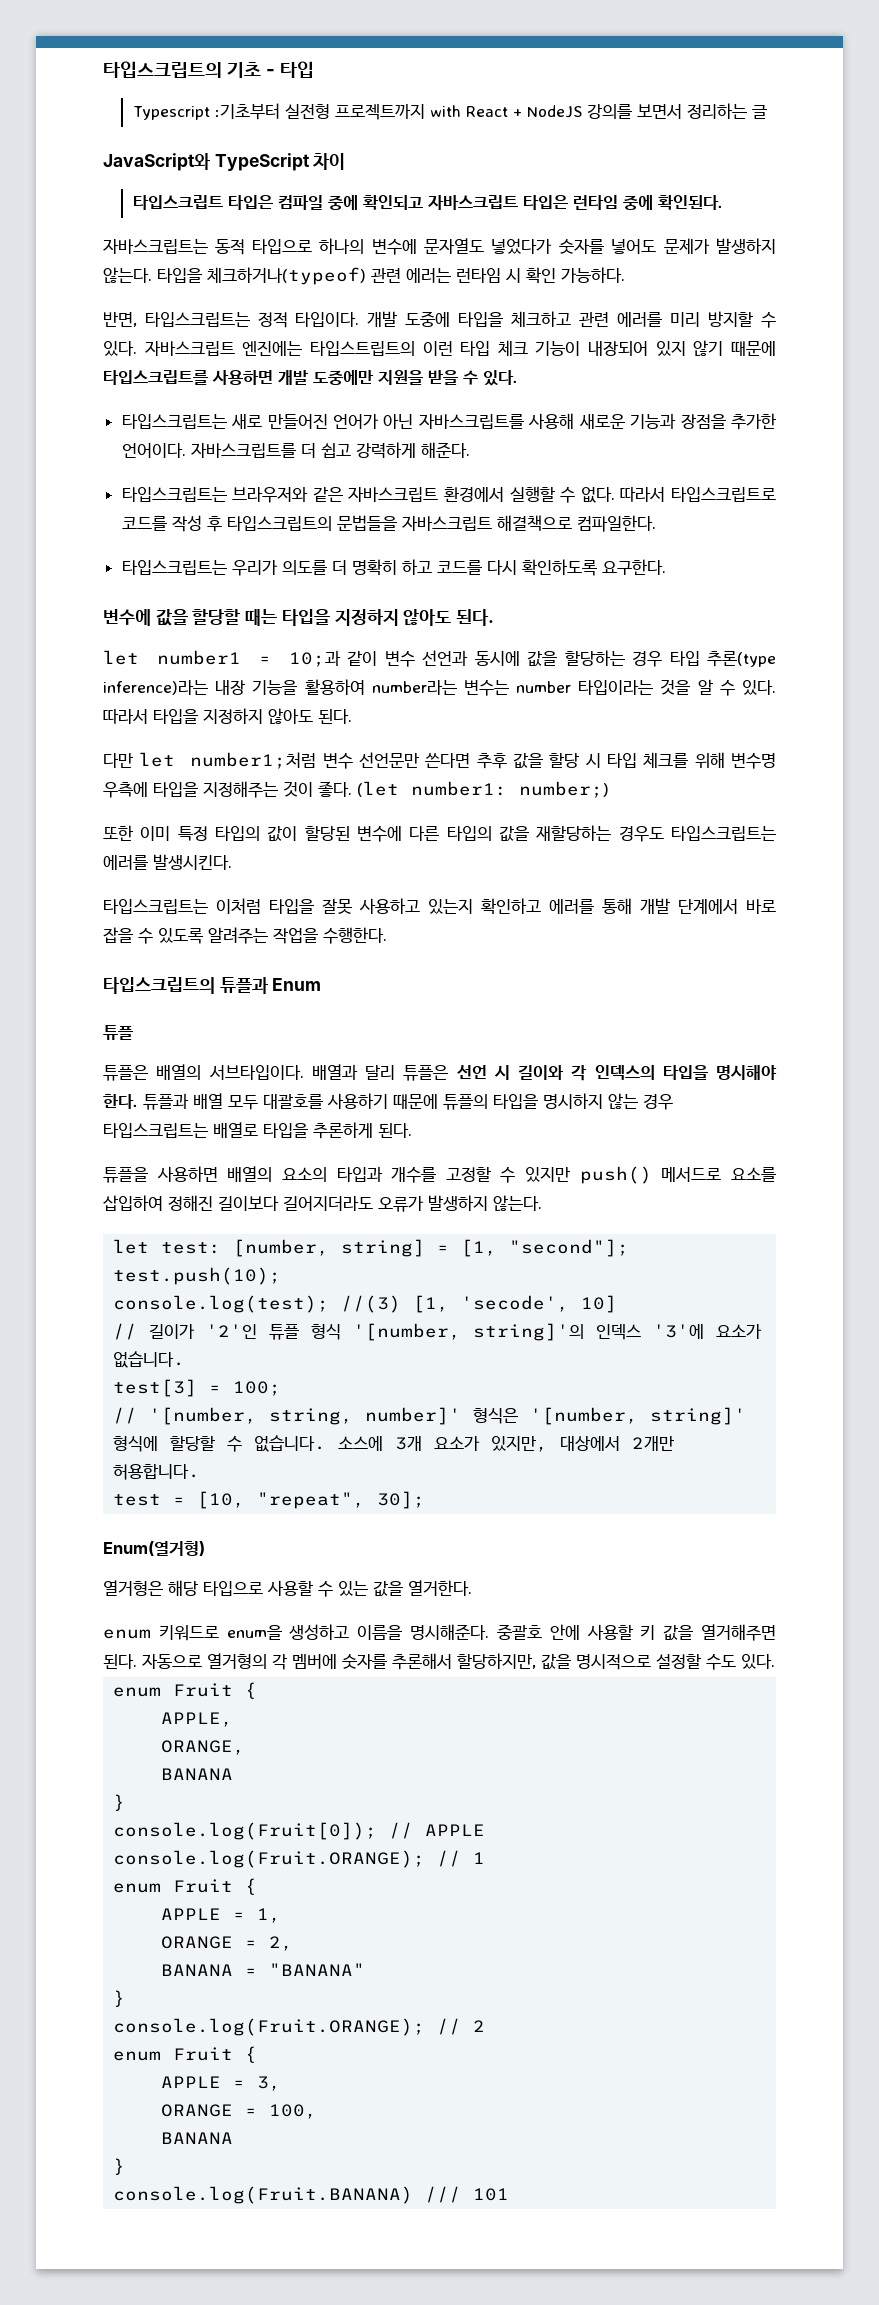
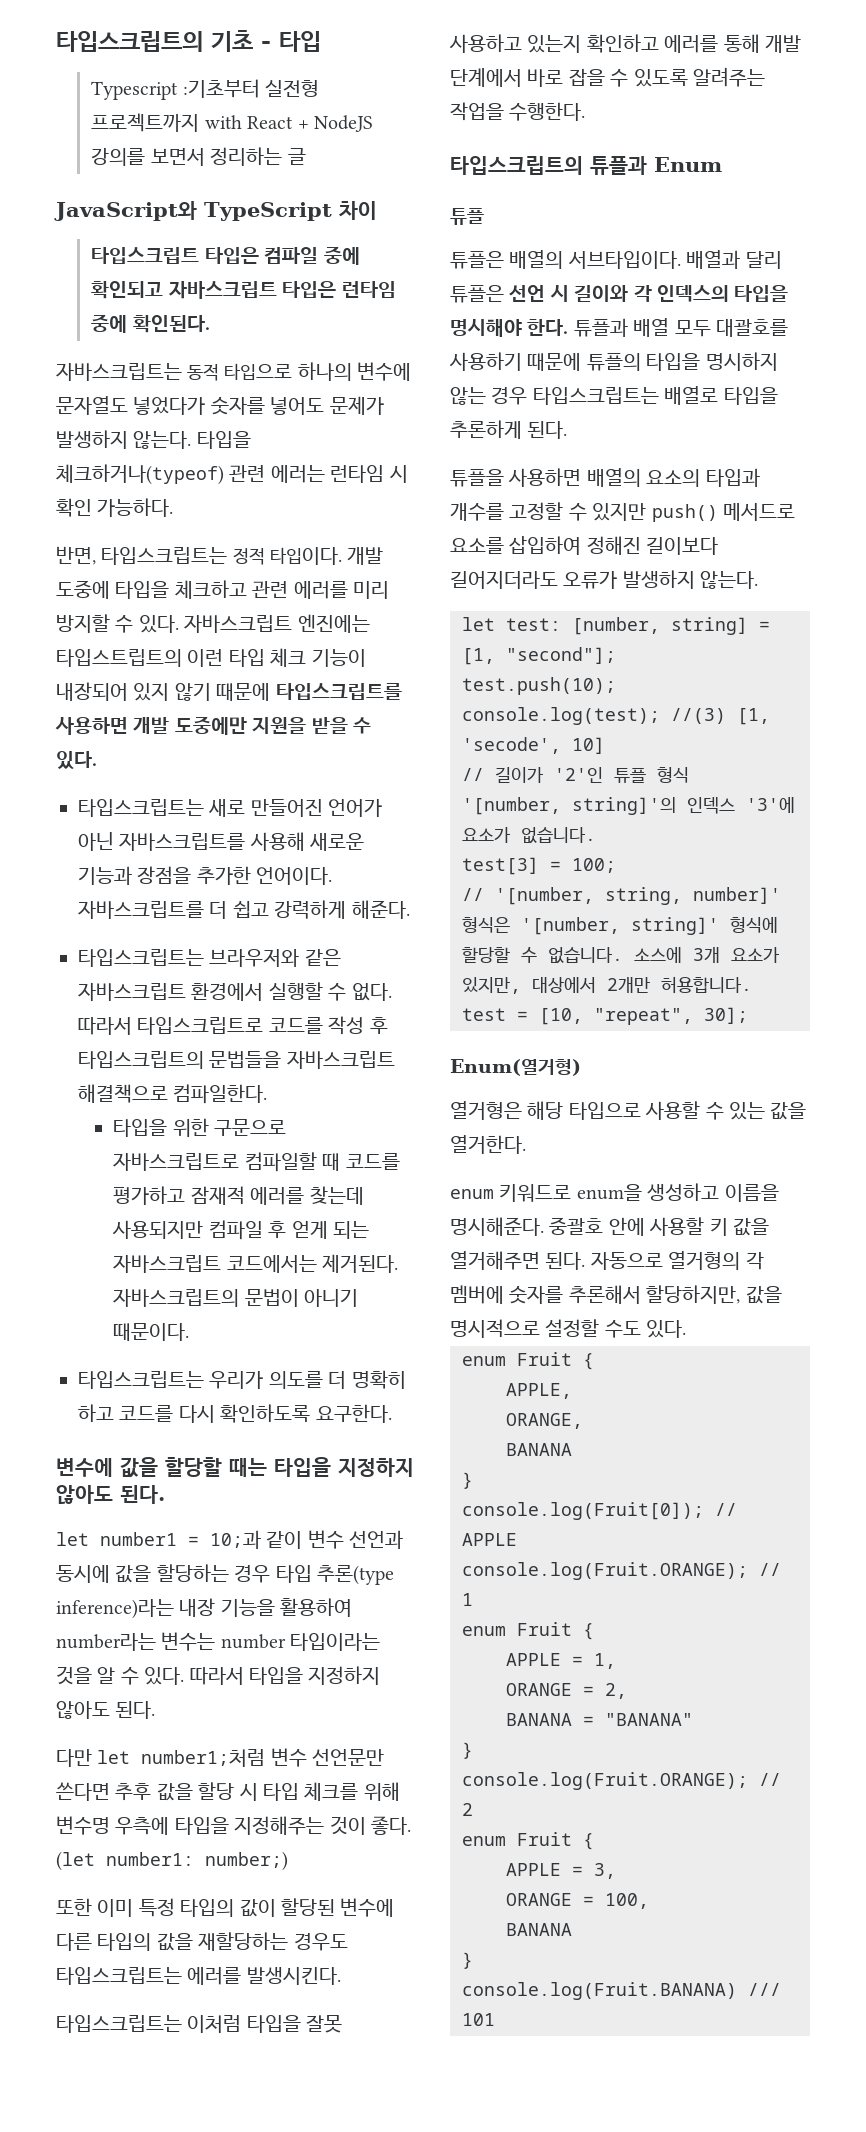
(656, 523) none -> [113,1118,287,1137] [113,1152,400,1172] [113,1186,364,1205] [112,1220,369,1240] [113,1254,399,1273] [113,1289,359,1307] [113,1323,190,1341] // 타입을 위한 구문으로 자바스크립트로 컴파일할 때 코드를 평가하고 잠재적 에러를 찾는데 사용되지만 컴파일 후 얻게 되는 자바스크립트 코드에서는 제거된다. 자바스크립트의 문법이 아니기 때문이다.

